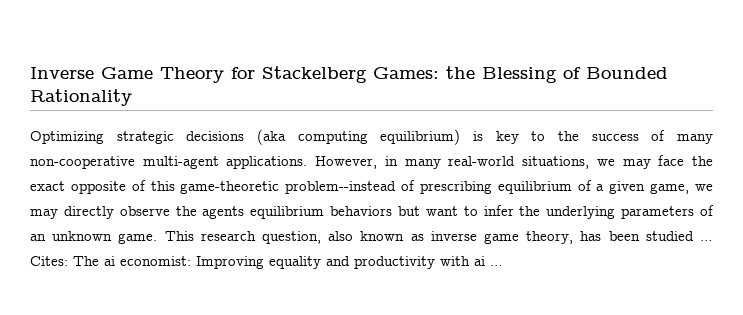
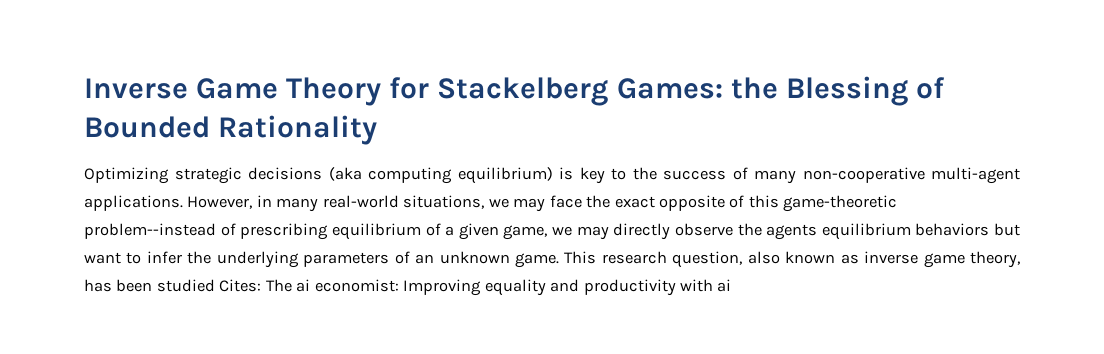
[700,240,714,241] … -> (215, 285) none
[490,265,503,266] … -> (732, 285) none

